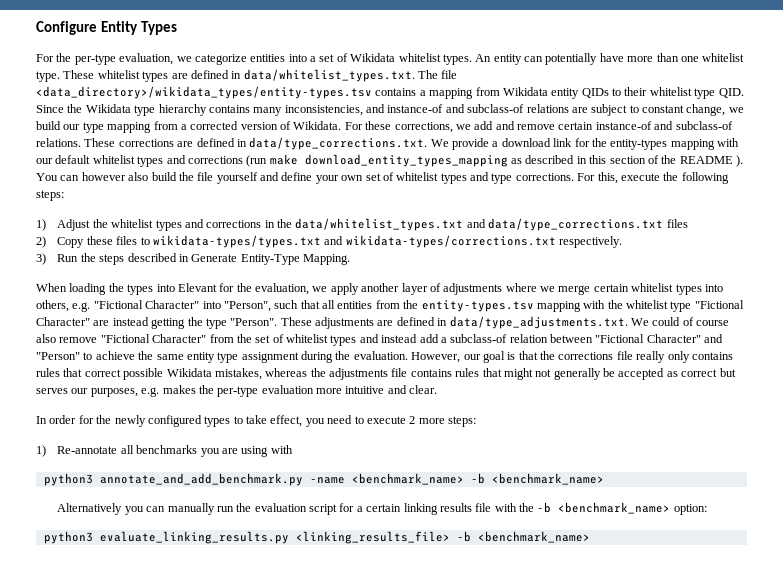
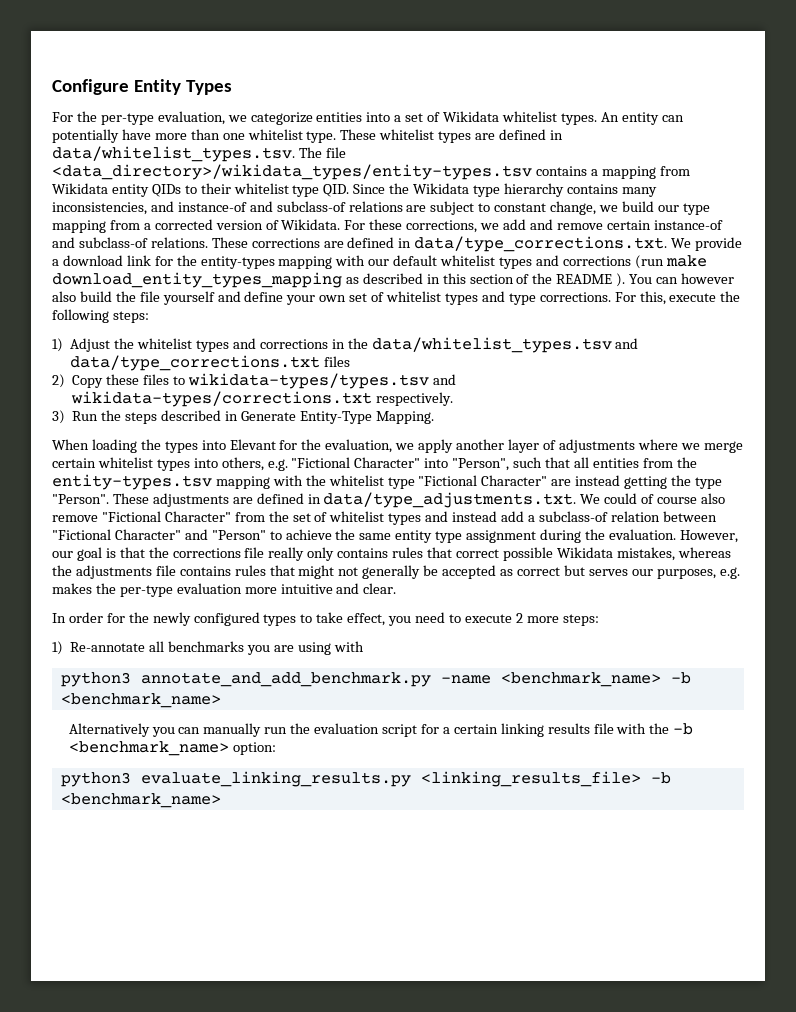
[243,69,415,82] data/whitelist_types.txt. -> [52,146,295,162] data/whitelist_types.tsv.
[295,218,464,231] data/whitelist_types.txt -> [371,337,612,353] data/whitelist_types.tsv
[152,235,321,248] wikidata-types/types.txt -> [187,373,429,389] wikidata-types/types.tsv

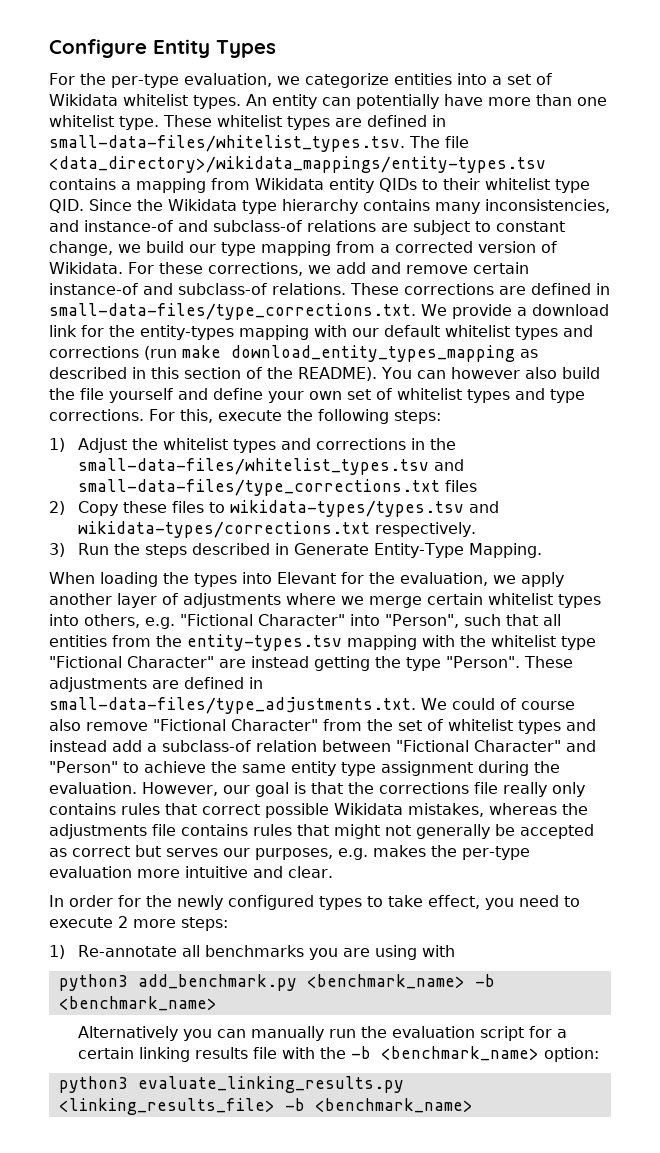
[52,146,295,162] data/whitelist_types.tsv. -> [49,135,405,152] small-data-files/whitelist_types.tsv.
[52,164,532,180] <data_directory>/wikidata_types/entity-types.tsv -> [49,156,546,173] <data_directory>/wikidata_mappings/entity-types.tsv
[414,236,668,252] data/type_corrections.txt. -> [49,303,416,320] small-data-files/type_corrections.txt.
[556,273,626,287] README ). -> [298,367,377,381] README).
[371,337,639,353] [70,355,321,371] data/whitelist_types.tsv and data/type_corrections.txt -> [78,458,465,475] [78,479,441,496] small-data-files/whitelist_types.tsv and small-data-files/type_corrections.txt
[323,492,577,508] data/type_adjustments.txt. -> [49,697,416,714] small-data-files/type_adjustments.txt.
[140,672,491,687] annotate_and_add_benchmark.py -name -> [137,974,297,991] add_benchmark.py

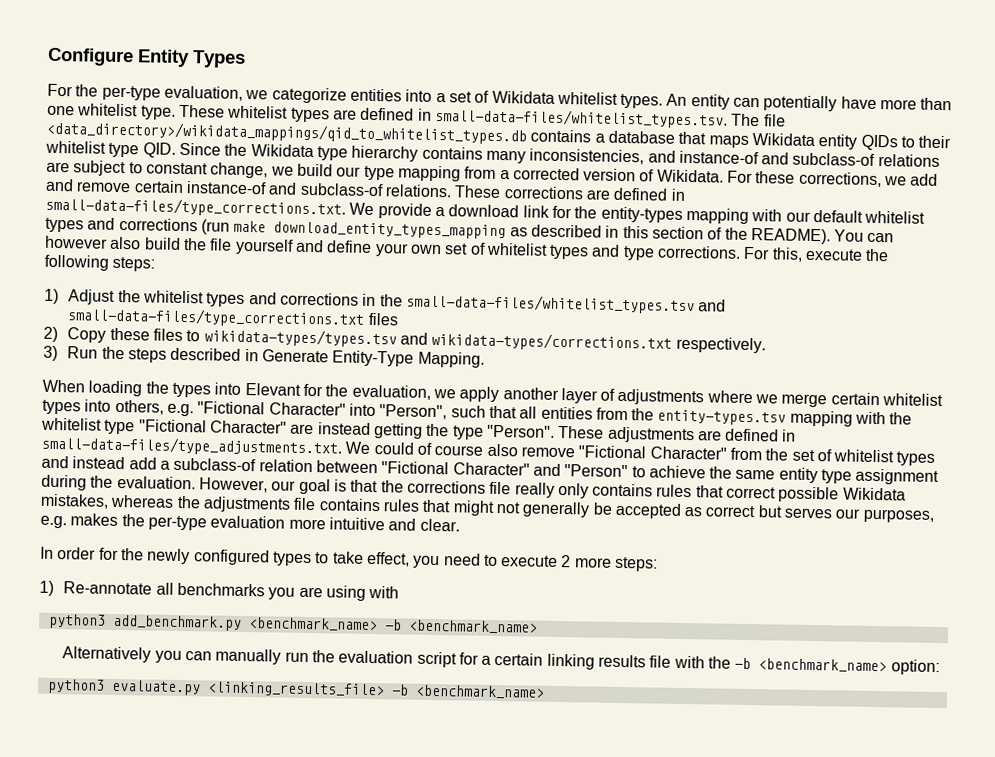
[49,156,546,173] <data_directory>/wikidata_mappings/entity-types.tsv -> [46,120,527,145] <data_directory>/wikidata_mappings/qid_to_whitelist_types.db
[136,178,250,193] mapping from -> [607,130,749,148] database that maps
[137,1076,404,1093] evaluate_linking_results.py -> [110,679,201,696] evaluate.py

